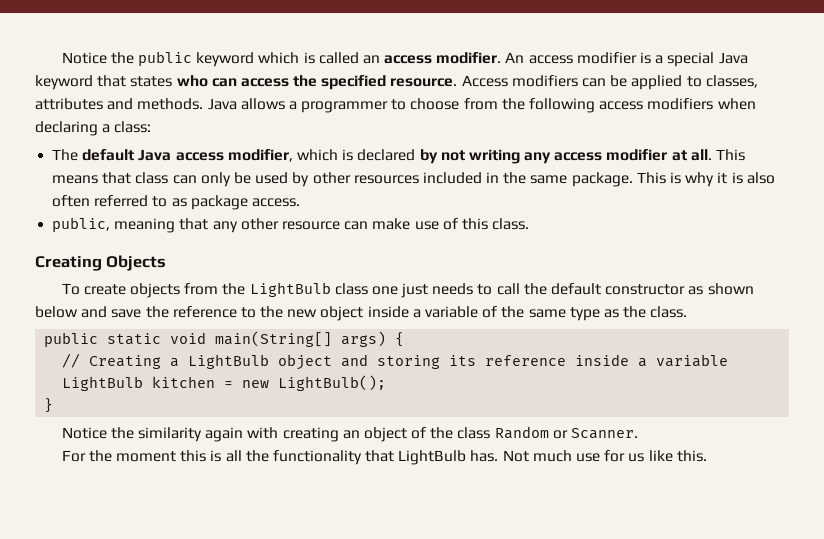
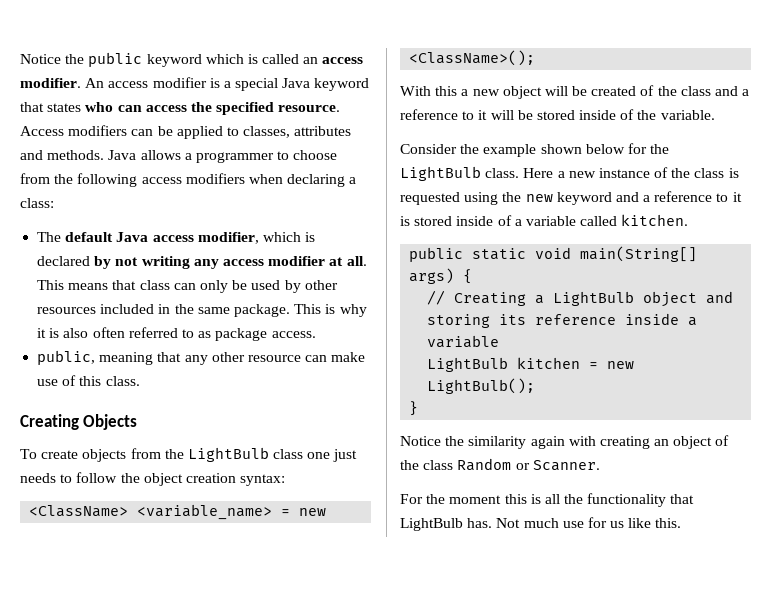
[496,283,754,295] [35,306,688,321] call the default constructor as shown below and save the reference to the new object inside a variable of the same type as the class. -> [76,472,286,486] [29,504,327,520] [409,50,536,66] [400,85,750,99] [400,109,715,120] [400,143,670,157] [400,166,739,181] [400,191,742,205] [400,214,689,226] follow the object creation syntax: // <ClassName> <variable_name> = new <ClassName>(); // With this a new object will be created of the class and a reference to it will be stored inside of the variable. // Consider the example shown below for the LightBulb class. Here a new instance of the class is requested using the new keyword and a reference to it is stored inside of a variable called kitchen.

